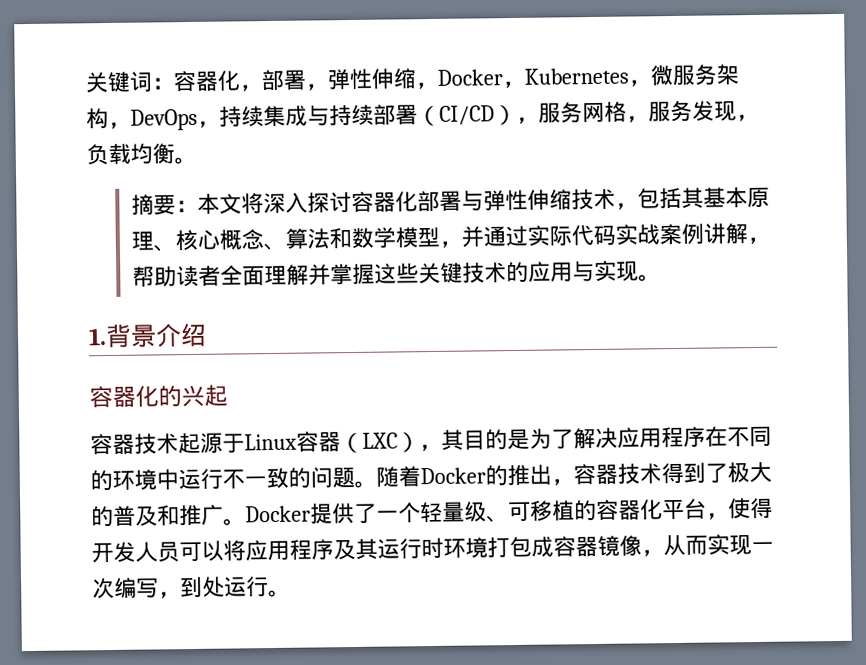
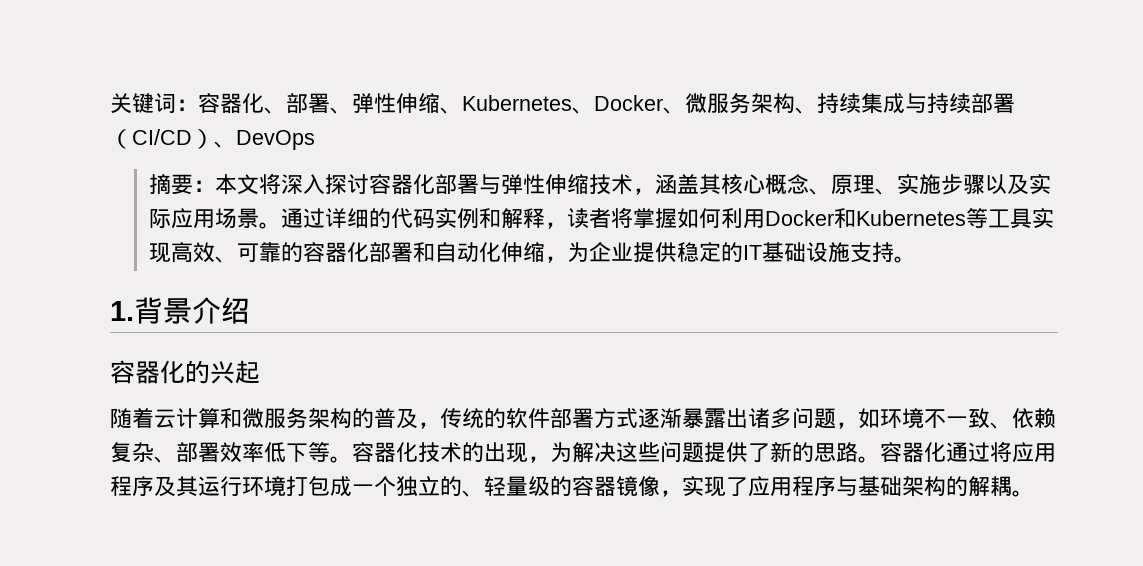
[239,64,739,92] [86,108,220,131] ，部署，弹性伸缩，Docker，Kubernetes，微服务架构，DevOps， -> [264,93,817,114] 、部署、弹性伸缩、Kubernetes、Docker、微服务架构、
[516,100,759,124] [86,143,197,166] ，服务网格，服务发现，负载均衡。 -> [214,130,315,150] 、DevOps
[636,186,770,209] [130,223,770,252] [131,260,639,288] 包括其基本原理、核心概念、算法和数学模型，并通过实际代码实战案例讲解，帮助读者全面理解并掌握这些关键技术的应用与实现 -> [654,174,1051,195] [148,207,1054,229] [148,242,894,263] 涵盖其核心概念、原理、实施步骤以及实际应用场景。通过详细的代码实例和解释，读者将掌握如何利用Docker和Kubernetes等工具实现高效、可靠的容器化部署和自动化伸缩，为企业提供稳定的IT基础设施支持
[90,425,772,455] [90,461,772,491] [91,497,773,527] [91,540,224,564] 容器技术起源于Linux容器（LXC），其目的是为了解决应用程序在不同的环境中运行不一致的问题。随着Docker的推出，容器技术得到了极大的普及和推广。Docker提供了一个轻量级、可移植的容器化平台，使得开发人员可以 -> [110,407,1056,429] [110,441,990,463] 随着云计算和微服务架构的普及，传统的软件部署方式逐渐暴露出诸多问题，如环境不一致、依赖复杂、部署效率低下等。容器化技术的出现，为解决这些问题提供了新的思路。容器化通过
[421,537,444,559] 时 -> (242, 486) none
[553,534,774,557] [92,576,269,599] 容器镜像，从而实现一次编写，到处运行 -> [352,476,1012,497] 一个独立的、轻量级的容器镜像，实现了应用程序与基础架构的解耦

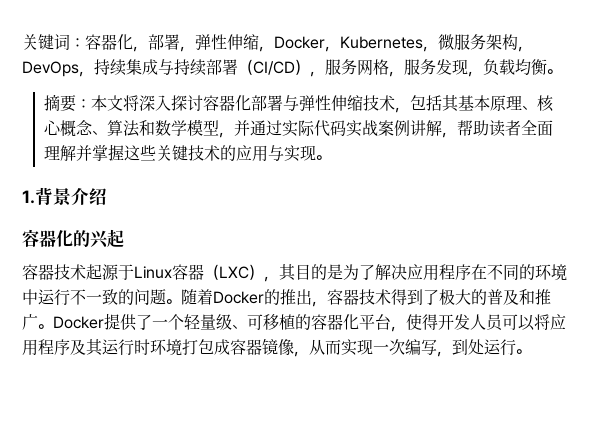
[264,93,817,114] 、部署、弹性伸缩、Kubernetes、Docker、微服务架构、 -> [133,34,533,52] [22,61,94,77] ，部署，弹性伸缩，Docker，Kubernetes，微服务架构，DevOps，
[214,130,315,150] 、DevOps -> [310,59,562,77] ，服务网格，服务发现，负载均衡。
[654,174,1051,195] [148,207,1054,229] [148,242,894,263] 涵盖其核心概念、原理、实施步骤以及实际应用场景。通过详细的代码实例和解释，读者将掌握如何利用Docker和Kubernetes等工具实现高效、可靠的容器化部署和自动化伸缩，为企业提供稳定的IT基础设施支持 -> [410,95,555,112] [44,119,554,138] [44,144,317,162] 包括其基本原理、核心概念、算法和数学模型，并通过实际代码实战案例讲解，帮助读者全面理解并掌握这些关键技术的应用与实现
[110,407,1056,429] [110,441,990,463] 随着云计算和微服务架构的普及，传统的软件部署方式逐渐暴露出诸多问题，如环境不一致、依赖复杂、部署效率低下等。容器化技术的出现，为解决这些问题提供了新的思路。容器化通过 -> [22,264,567,282] [22,289,551,307] [22,313,535,332] 容器技术起源于Linux容器（LXC），其目的是为了解决应用程序在不同的环境中运行不一致的问题。随着Docker的推出，容器技术得到了极大的普及和推广。Docker提供了一个轻量级、可移植的容器化平台，使得开发人员可以
(242, 486) none -> [134,339,150,355] 时
[352,476,1012,497] 一个独立的、轻量级的容器镜像，实现了应用程序与基础架构的解耦 -> [230,338,516,357] 容器镜像，从而实现一次编写，到处运行

